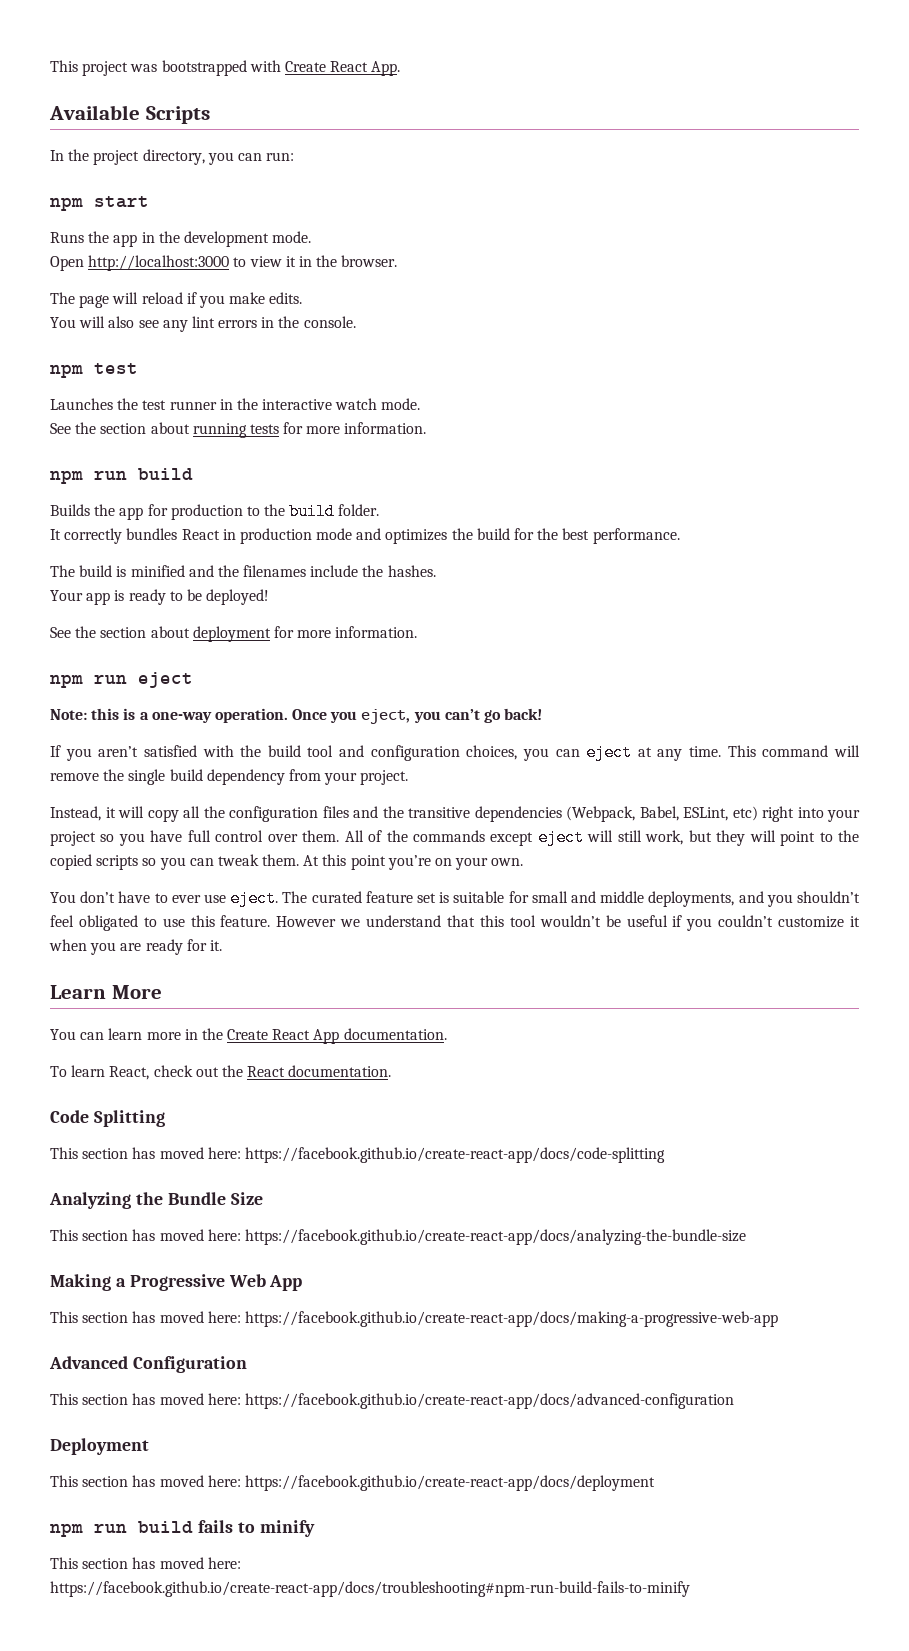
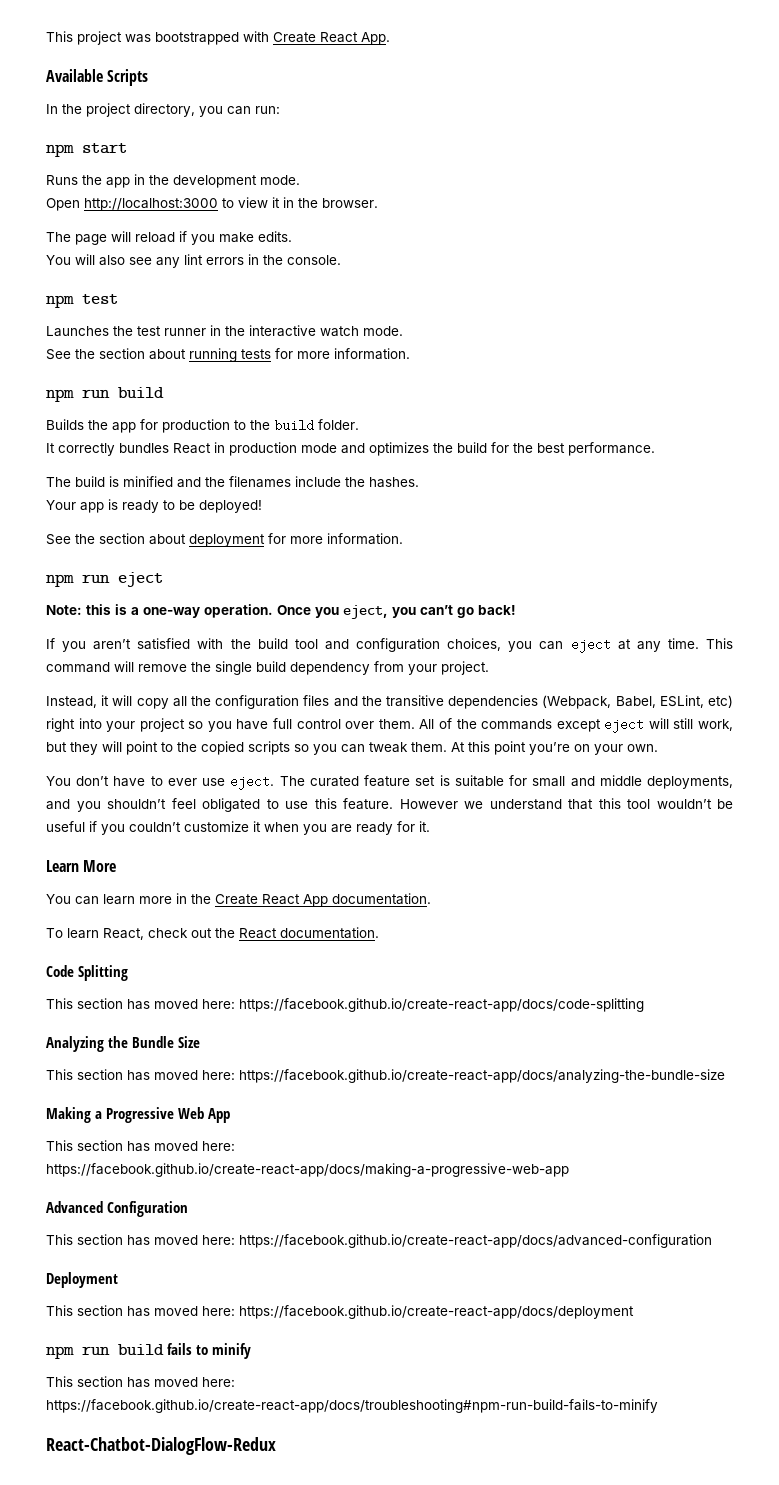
(690, 1589) none -> [46,1437,276,1455] // React-Chatbot-DialogFlow-Redux

